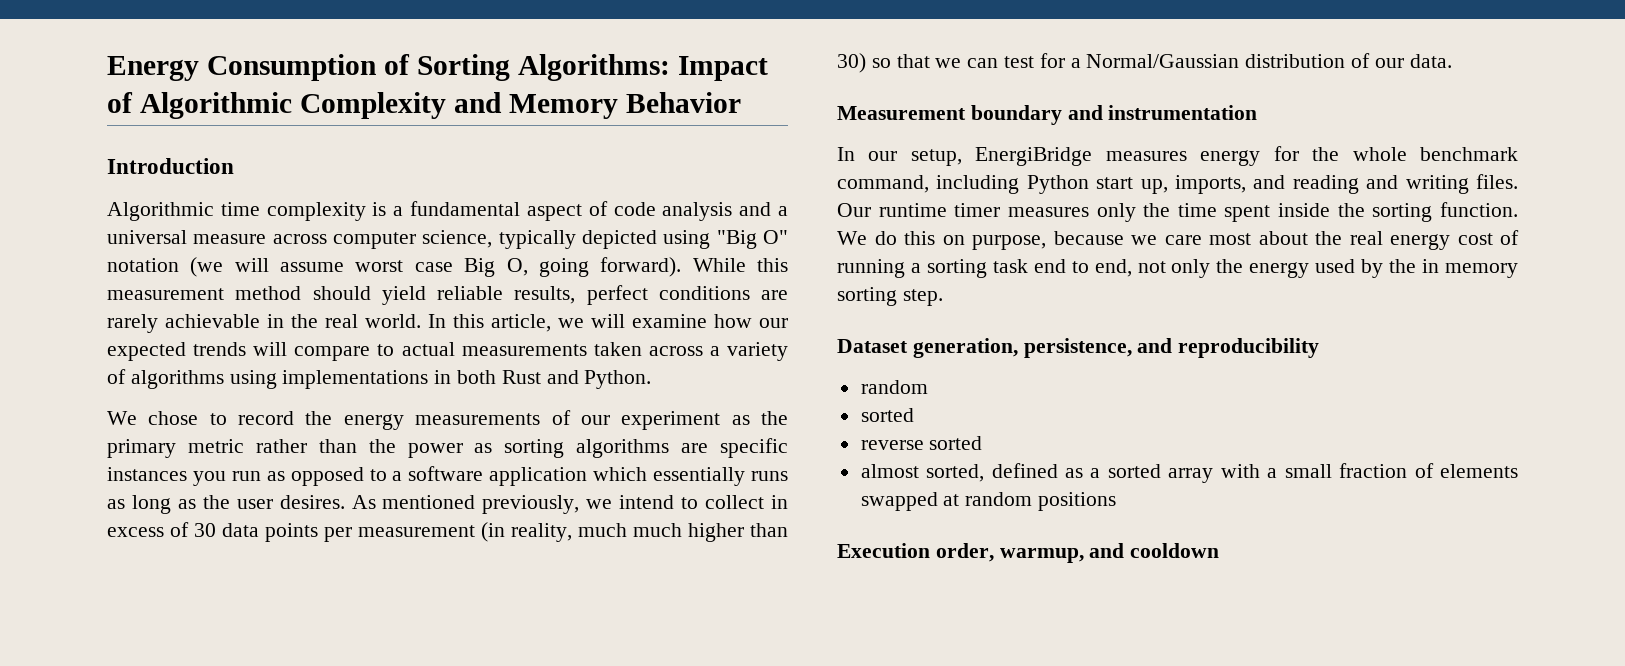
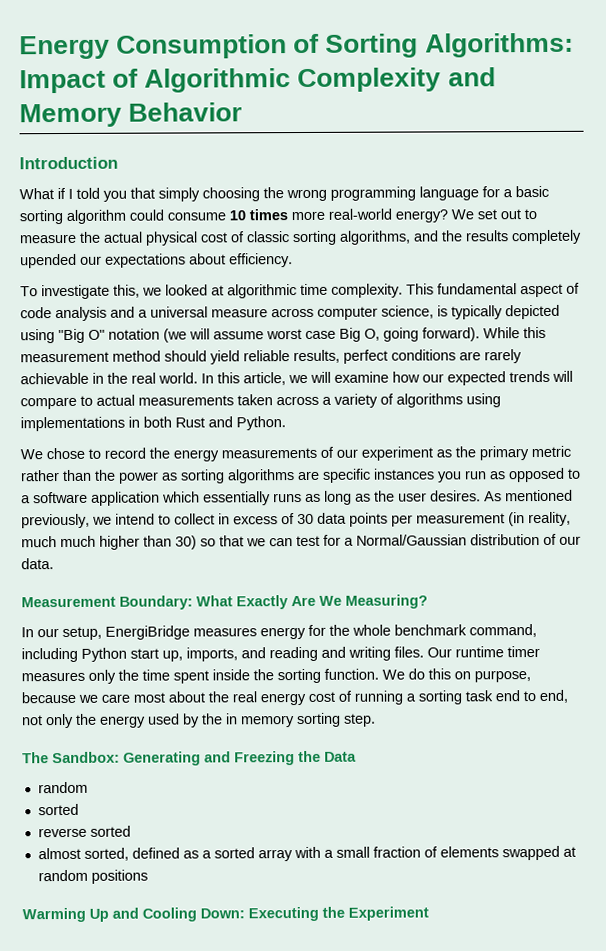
[107,202,404,221] Algorithmic time complexity is a -> [19,185,549,202] [19,208,537,225] [19,229,582,246] [20,253,293,269] [20,283,434,300] What if I told you that simply choosing the wrong programming language for a basic sorting algorithm could consume 10 times more real-world energy? We set out to measure the actual physical cost of classic sorting algorithms, and the results completely upended our expectations about efficiency. // To investigate this, we looked at algorithmic time complexity. This
(493, 239) none -> [437,305,448,317] is
[970,105,1258,125] boundary and instrumentation -> [119,594,428,610] Boundary: What Exactly Are We Measuring?
[837,338,1320,358] Dataset generation, persistence, and reproducibility -> [22,750,357,766] The Sandbox: Generating and Freezing the Data
[837,543,1220,563] Execution order, warmup, and cooldown -> [22,906,429,923] Warming Up and Cooling Down: Executing the Experiment

